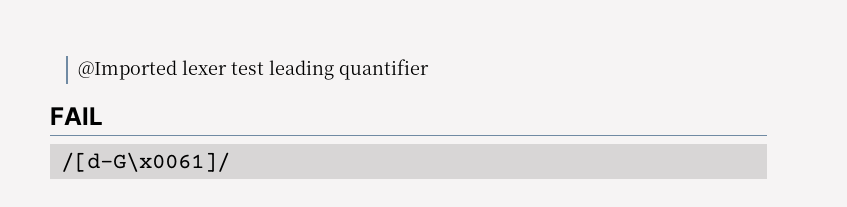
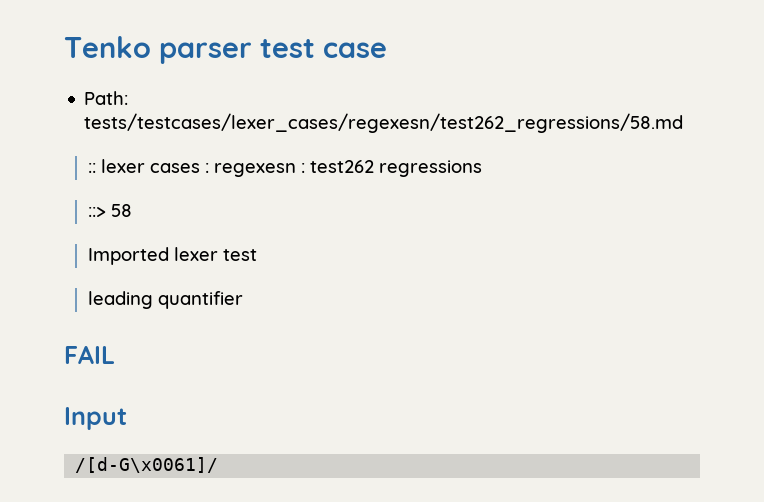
[78,60,178,80] @Imported -> [64,36,387,64] [84,91,129,105] [84,113,684,133] [87,159,482,177] [87,204,132,217] [87,247,169,265] Tenko parser test case // Path: tests/testcases/lexer_cases/regexesn/test262_regressions/58.md // :: lexer cases : regexesn : test262 regressions // ::> 58 // Imported
(265, 68) none -> (257, 255) //
(103, 116) none -> [64,407,127,430] // Input

